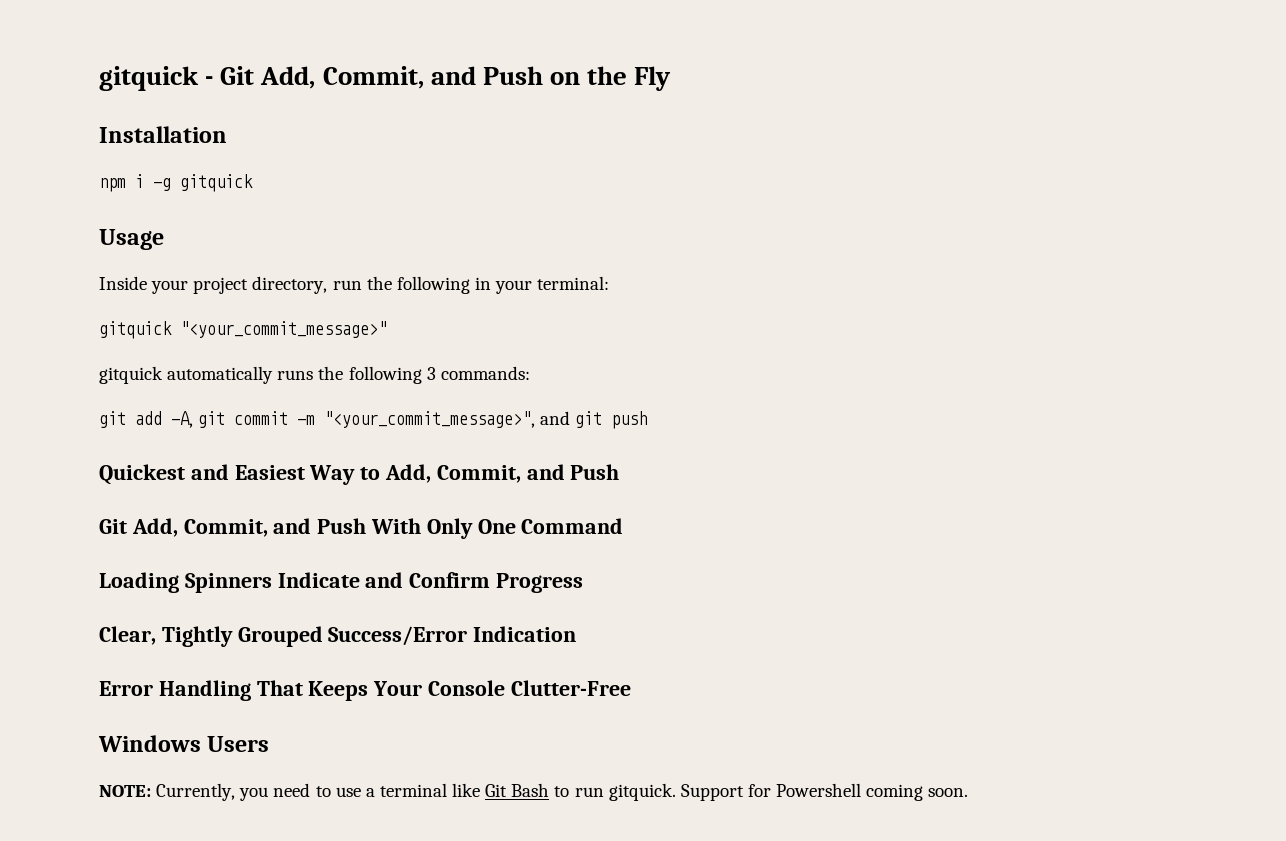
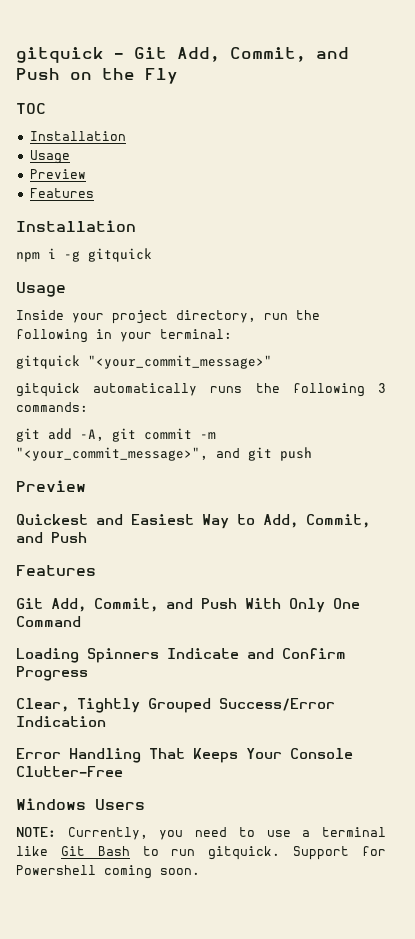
(672, 78) none -> [16,103,46,114] [29,131,126,141] [29,150,70,164] [29,169,86,179] [29,188,94,198] // TOC // Installation // Usage // Preview // Features
(648, 420) none -> [16,480,86,492] // Preview
(620, 472) none -> [16,565,96,576] // Features

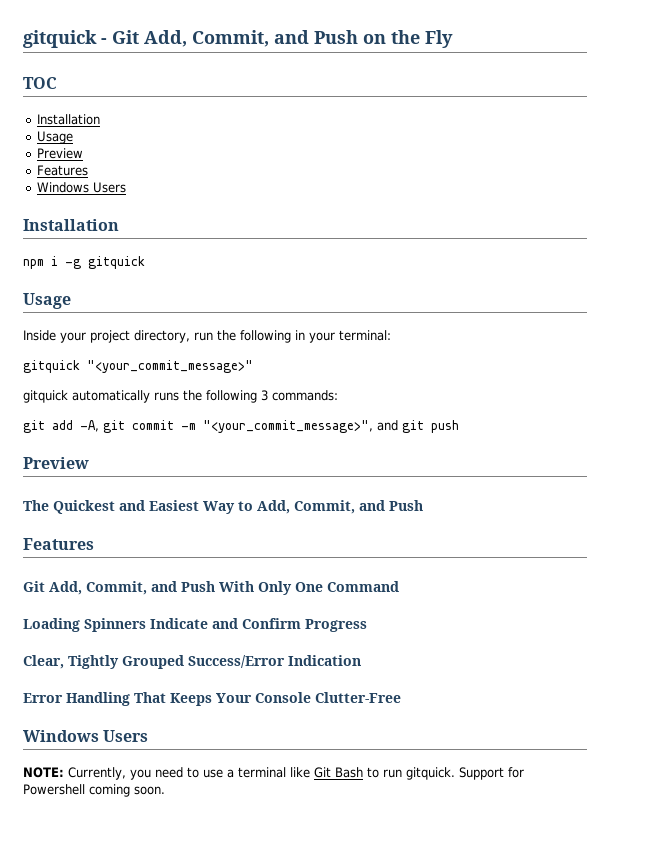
(94, 193) none -> [36,182,126,193] // Windows Users
(86, 486) none -> [23,500,49,511] The

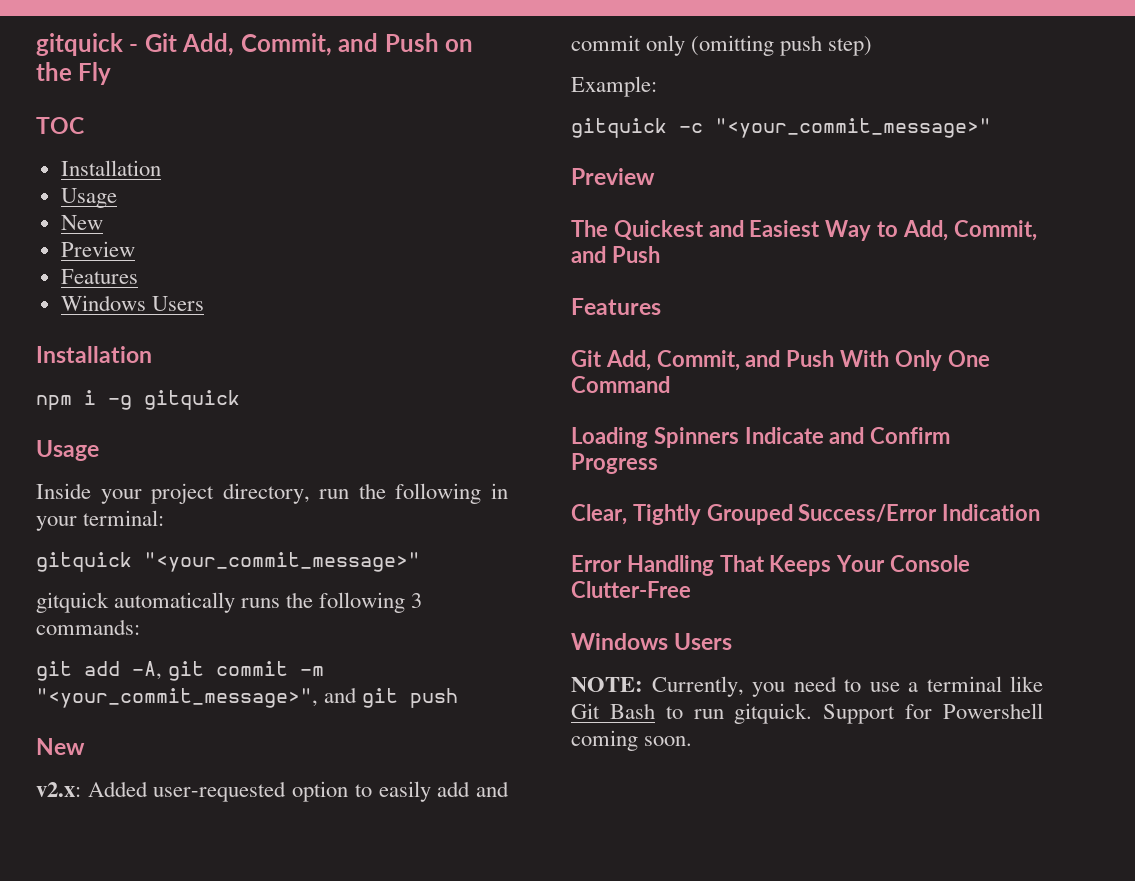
(73, 137) none -> [60,215,103,230] // New
(459, 426) none -> [36,738,85,755] [36,781,510,802] [571,35,873,56] [571,76,657,97] [571,118,991,138] // New // v2.x: Added user-requested option to easily add and commit only (omitting push step) // Example: // gitquick -c "<your_commit_message>"

